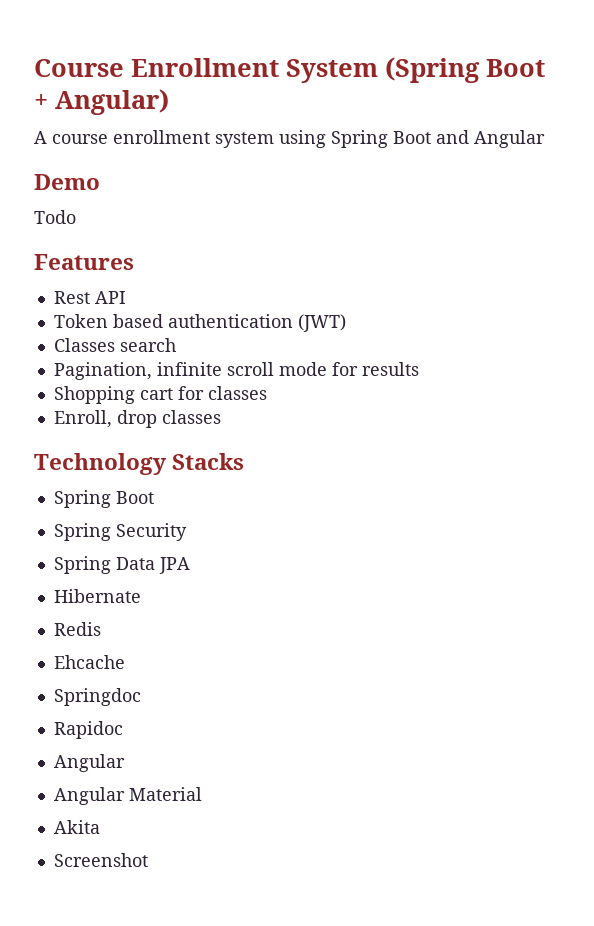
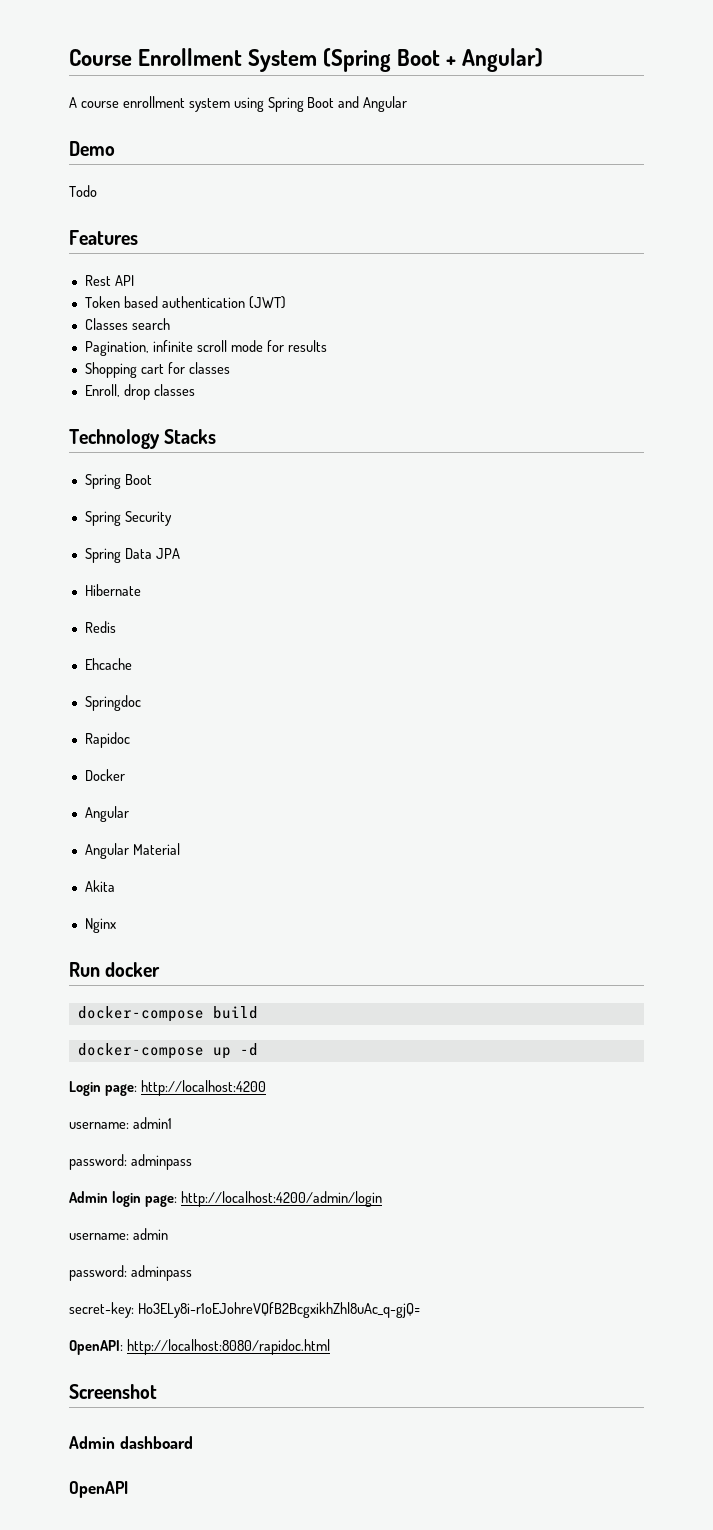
(123, 730) none -> [84,769,125,781] // Docker
[53,853,148,867] Screenshot -> [84,918,116,933] [69,962,161,977] [77,1006,258,1022] [77,1043,258,1059] [69,1080,266,1096] [69,1117,172,1129] [69,1154,192,1170] [69,1191,382,1207] [69,1228,168,1240] [69,1265,192,1281] [69,1302,420,1318] [69,1339,330,1355] [69,1384,157,1399] [69,1436,193,1449] [69,1481,128,1498] Nginx // Run docker // docker-compose build // docker-compose up -d // Login page: http://localhost:4200 // username: admin1 // password: adminpass // Admin login page: http://localhost:4200/admin/login // username: admin // password: adminpass // secret-key: Ho3ELy8i-r1oEJohreVQfB2BcgxikhZhl8uAc_q-gjQ= // OpenAPI: http://localhost:8080/rapidoc.html // Screenshot // Admin dashboard // OpenAPI

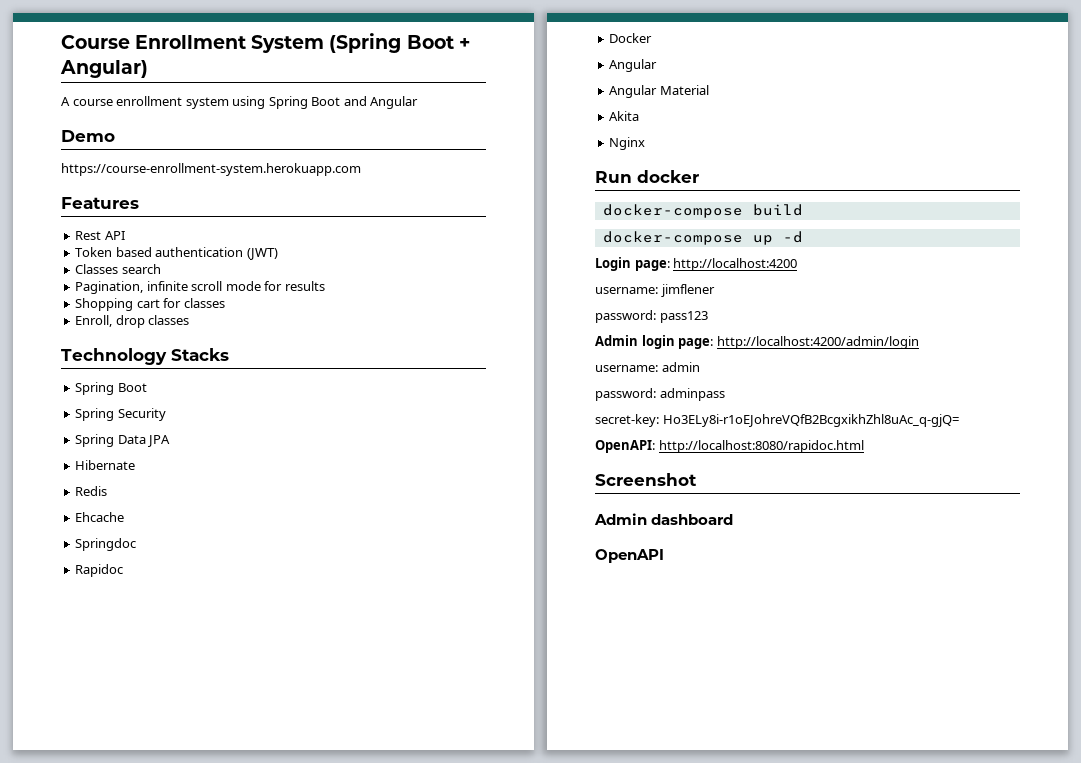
[69,185,97,197] Todo -> [61,163,361,176] https://course-enrollment-system.herokuapp.com
[132,1117,172,1129] [69,1154,192,1170] admin1 // password: adminpass -> [660,284,715,297] [595,310,708,323] jimflener // password: pass123

